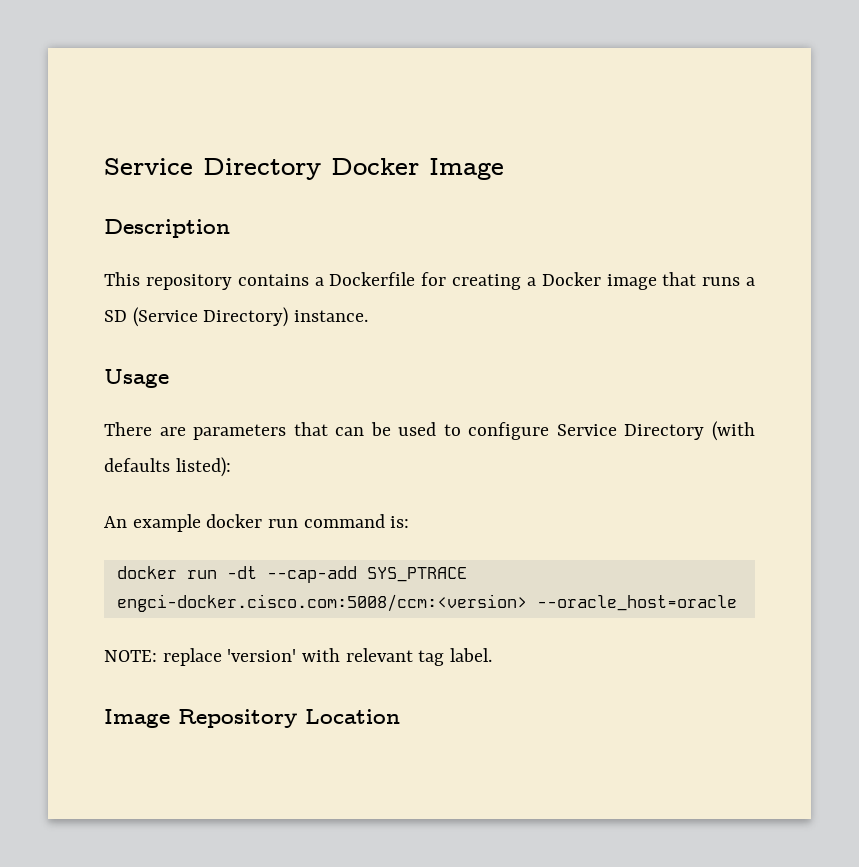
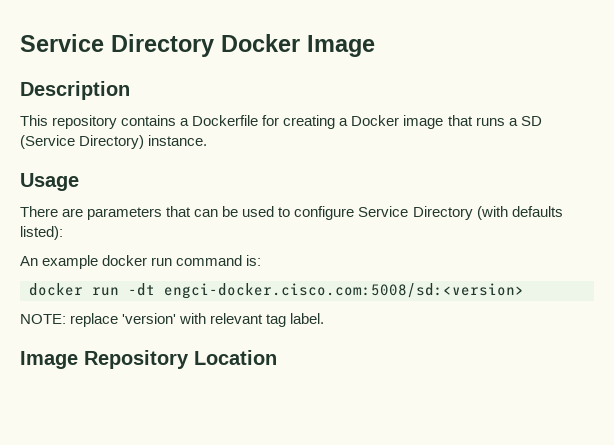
[266,566,467,583] [116,594,737,612] --cap-add SYS_PTRACE engci-docker.cisco.com:5008/ccm:<version> --oracle_host=oracle -> [164,283,524,299] engci-docker.cisco.com:5008/sd:<version>

